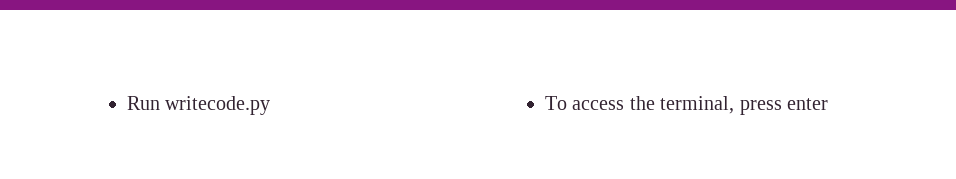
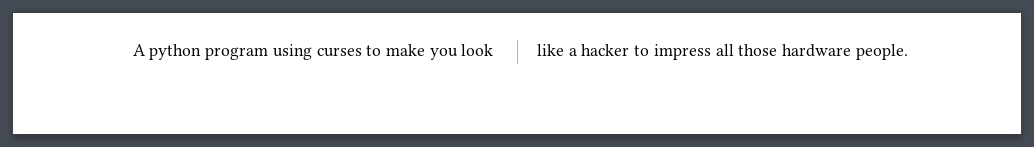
[127,96,271,115] [545,96,828,115] Run writecode.py // To access the terminal, press enter -> [132,44,908,60] A python program using curses to make you look like a hacker to impress all those hardware people.

